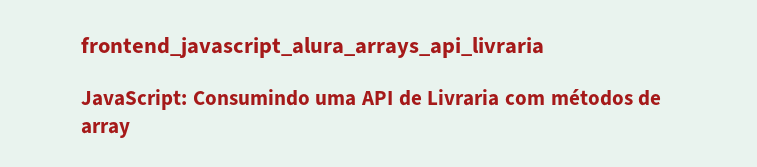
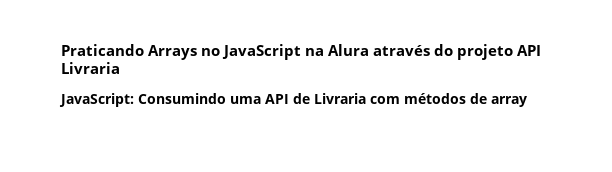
[81,37,544,58] frontend_javascript_alura_arrays_api_livraria -> [61,44,541,60] [61,62,120,74] Praticando Arrays no JavaScript na Alura através do projeto API Livraria

